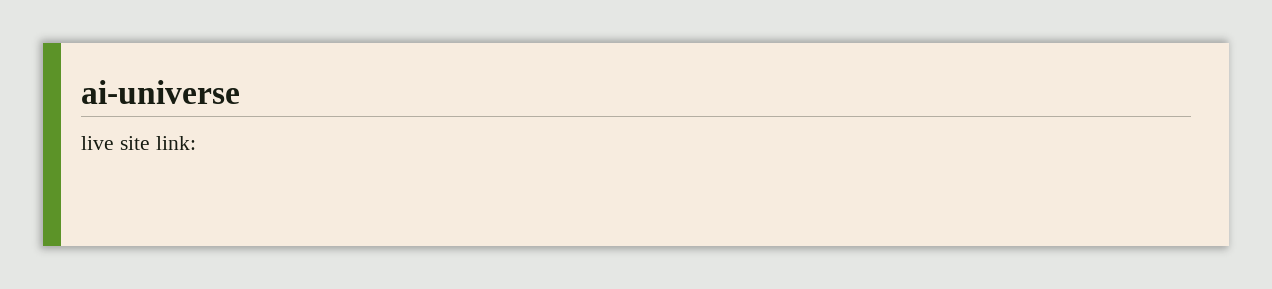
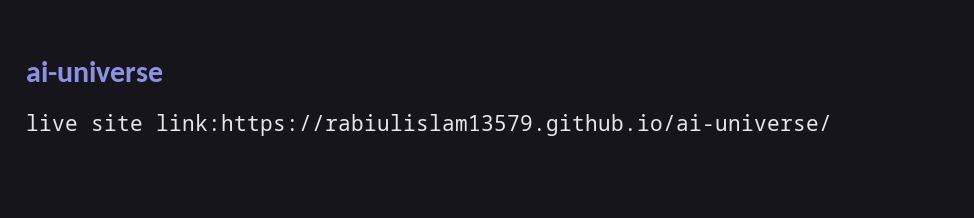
[155,136,196,150] link: -> [156,114,832,136] link:https://rabiulislam13579.github.io/ai-universe/

